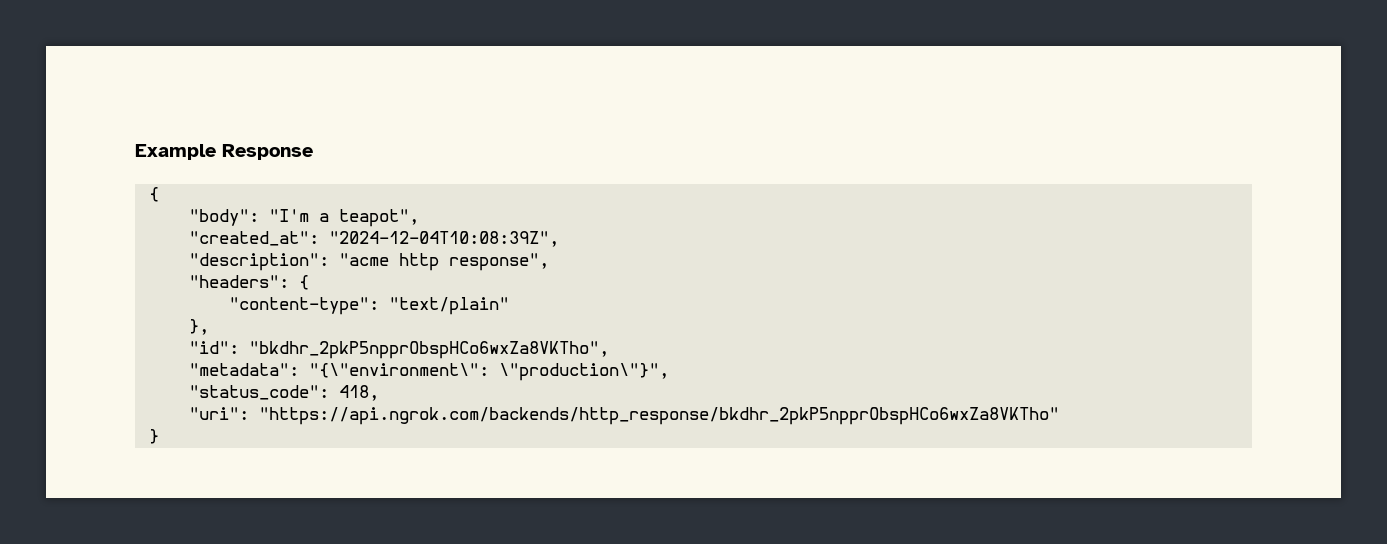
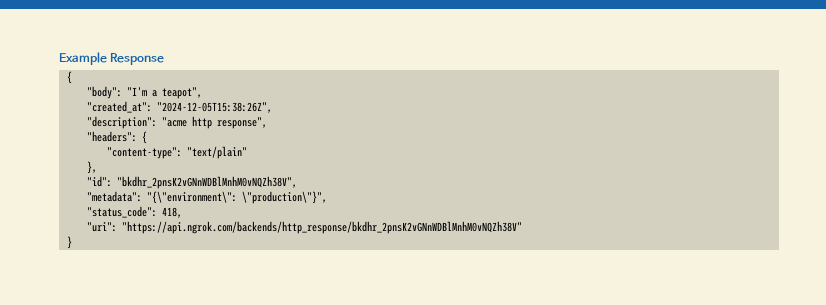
[328,231,559,247] "2024-12-04T10:08:39Z", -> [156,102,272,113] "2024-12-05T15:38:26Z",
[248,341,609,359] "bkdhr_2pkP5npprObspHCo6wxZa8VKTho", -> [116,176,297,189] "bkdhr_2pnsK2vGNnWDBlMnhM0vNQZh38V",
[258,407,1059,425] "https://api.ngrok.com/backends/http_response/bkdhr_2pkP5npprObspHCo6wxZa8VKTho" -> [121,221,522,234] "https://api.ngrok.com/backends/http_response/bkdhr_2pnsK2vGNnWDBlMnhM0vNQZh38V"

